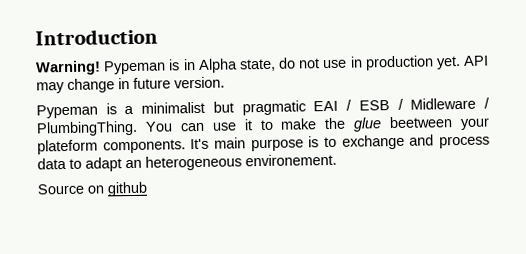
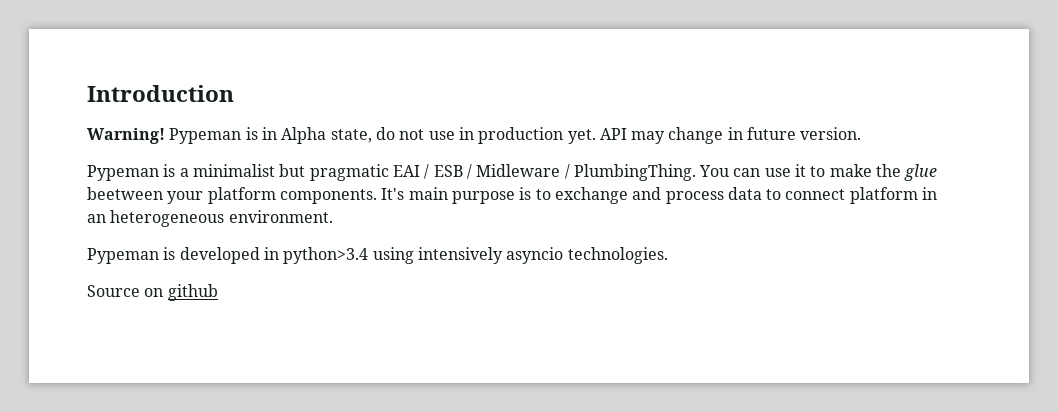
[37,139,98,155] plateform -> [207,187,276,204] platform
[85,153,337,172] adapt an heterogeneous environement. -> [785,187,938,204] [87,210,333,227] [87,247,668,264] connect platform in an heterogeneous environment. // Pypeman is developed in python>3.4 using intensively asyncio technologies.

